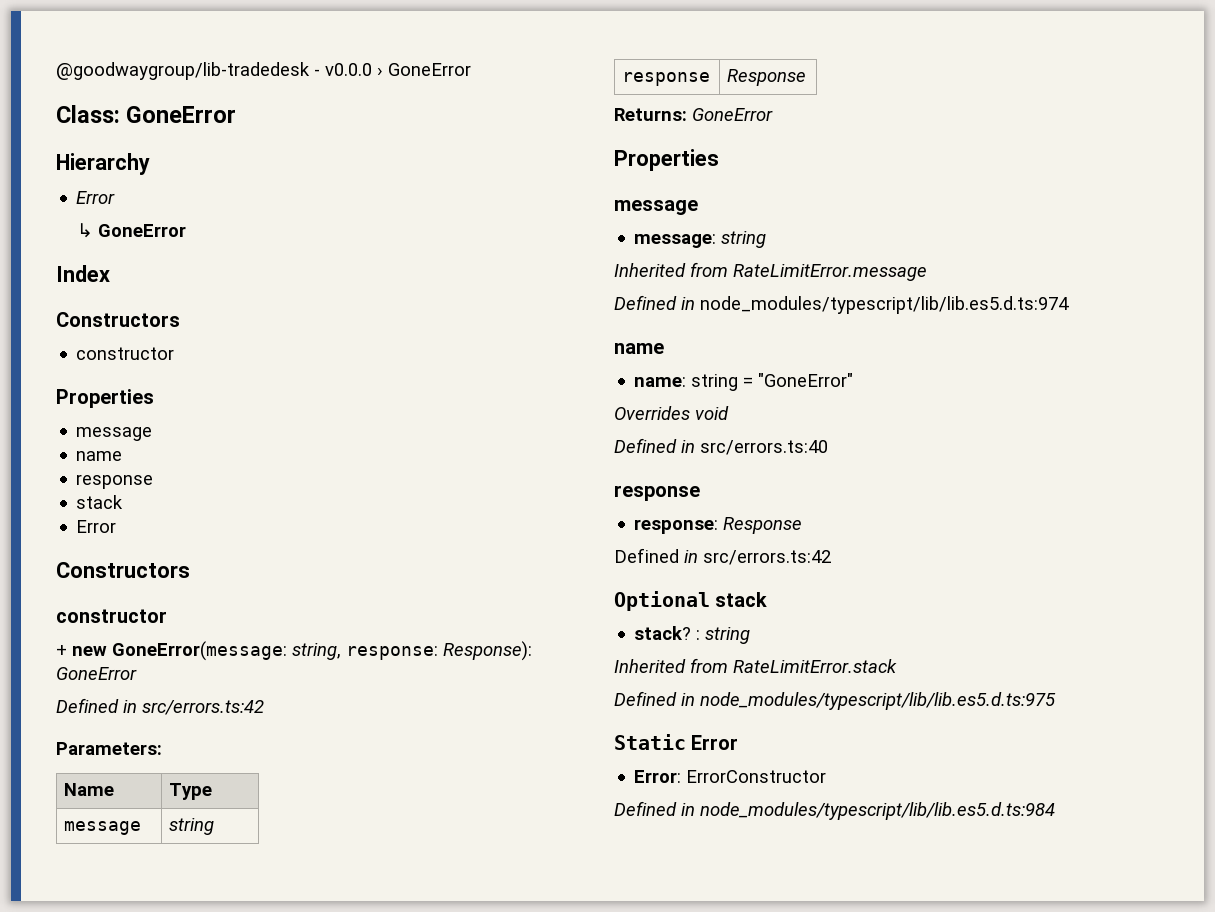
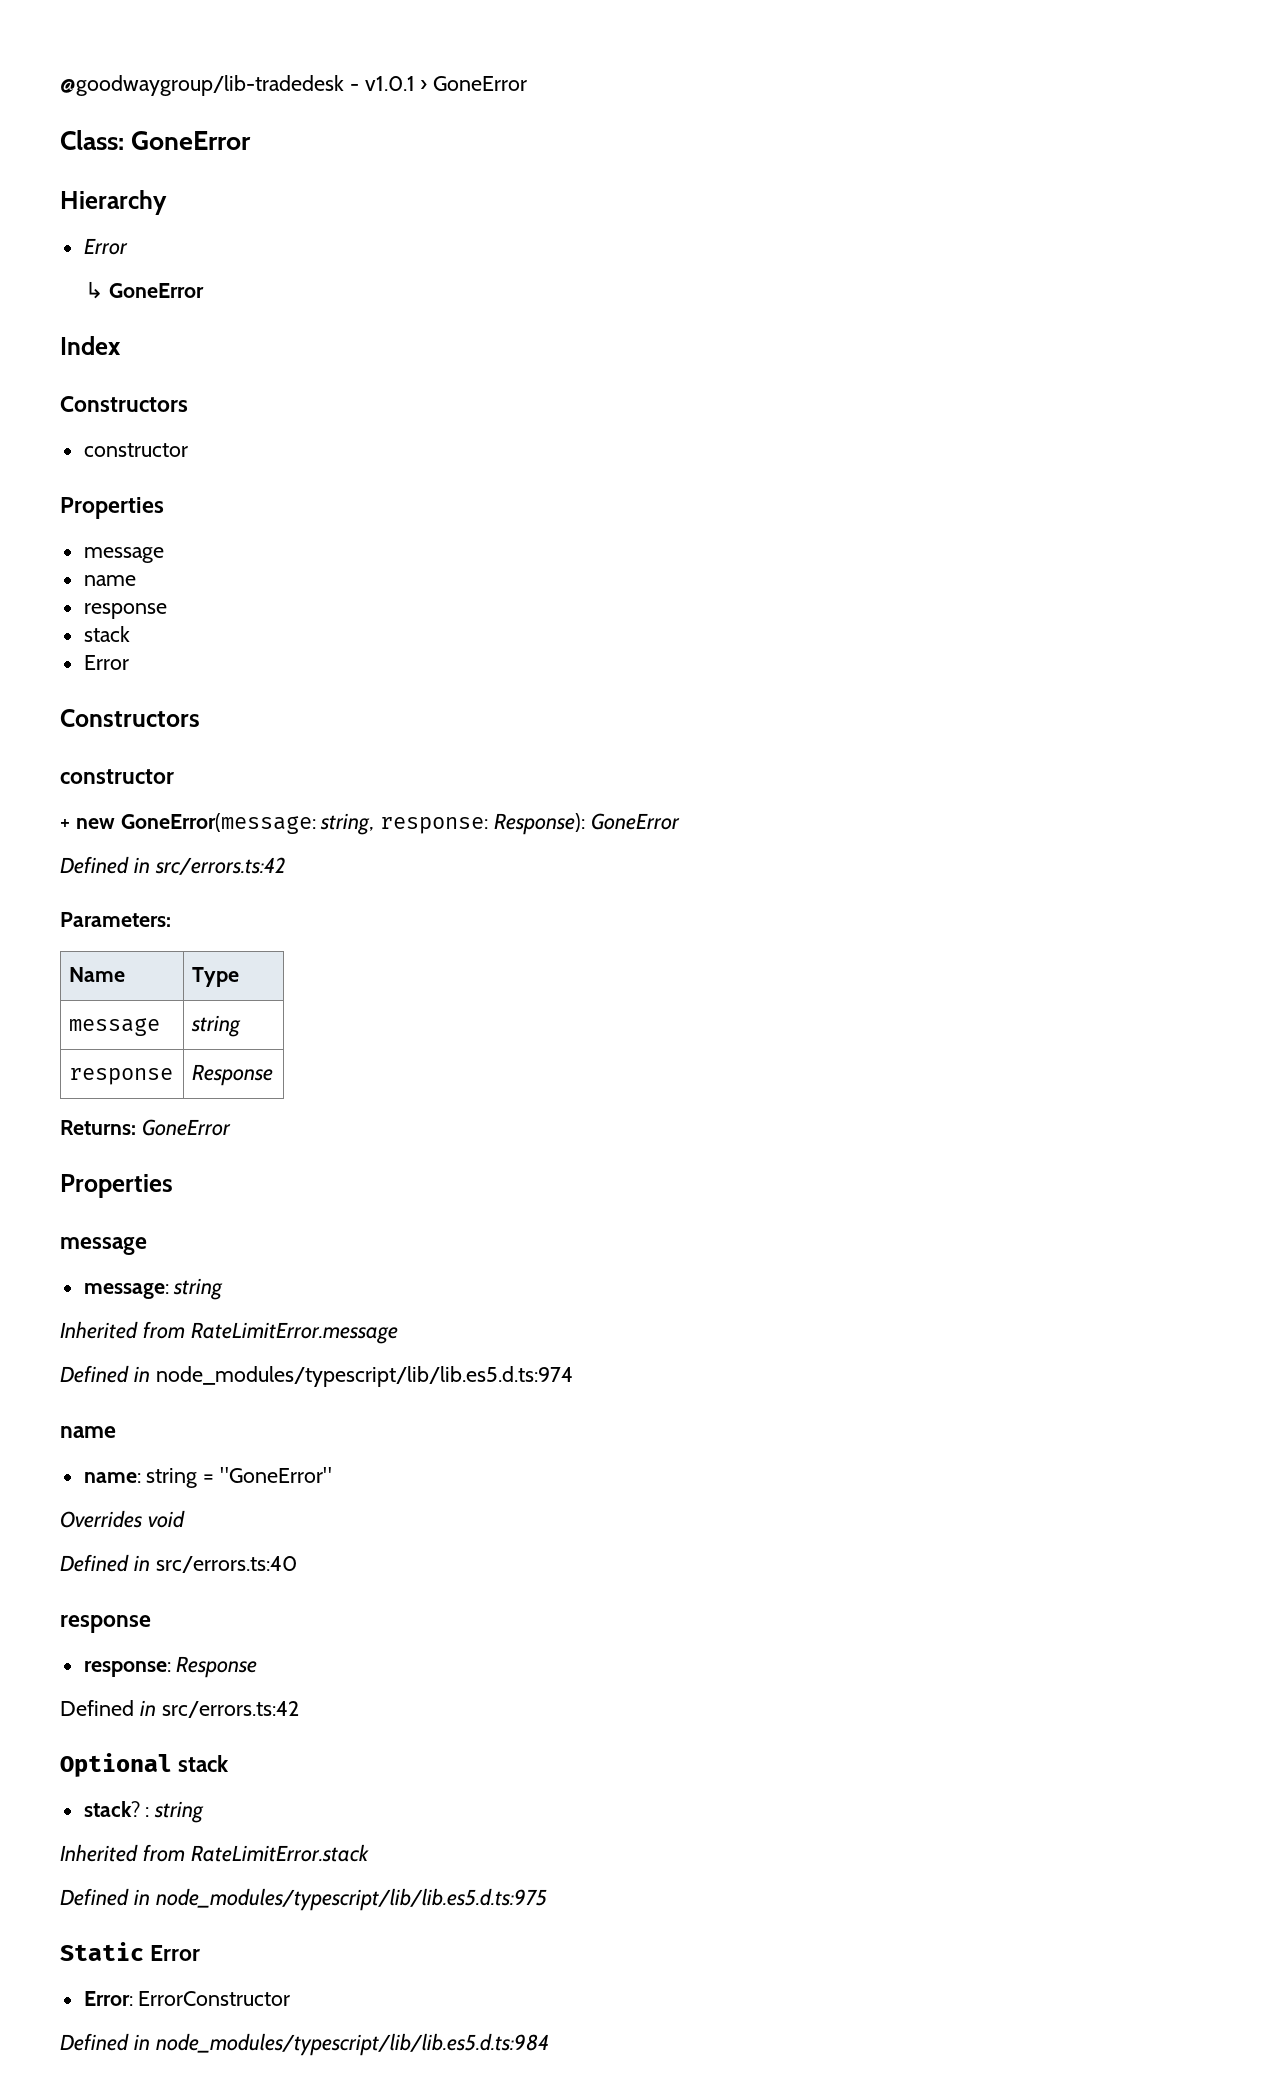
[325,63,372,76] v0.0.0 -> [364,76,415,91] v1.0.1

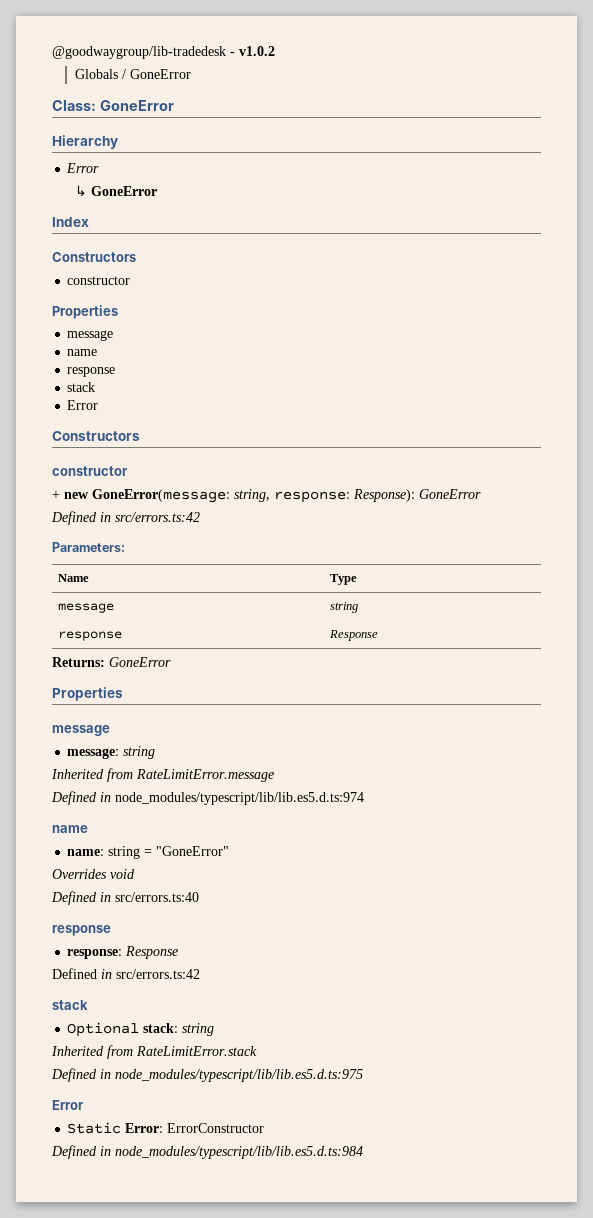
[364,76,428,91] v1.0.1 › -> [239,46,275,56] [74,69,126,79] v1.0.2 // Globals /
[60,1753,230,1777] [83,1801,150,1817] Optional stack // stack? : -> [52,1000,88,1010] [67,1022,179,1037] stack // Optional stack:
[60,1942,201,1961] Static Error // -> [52,1100,84,1110] [67,1122,122,1134] Error // Static

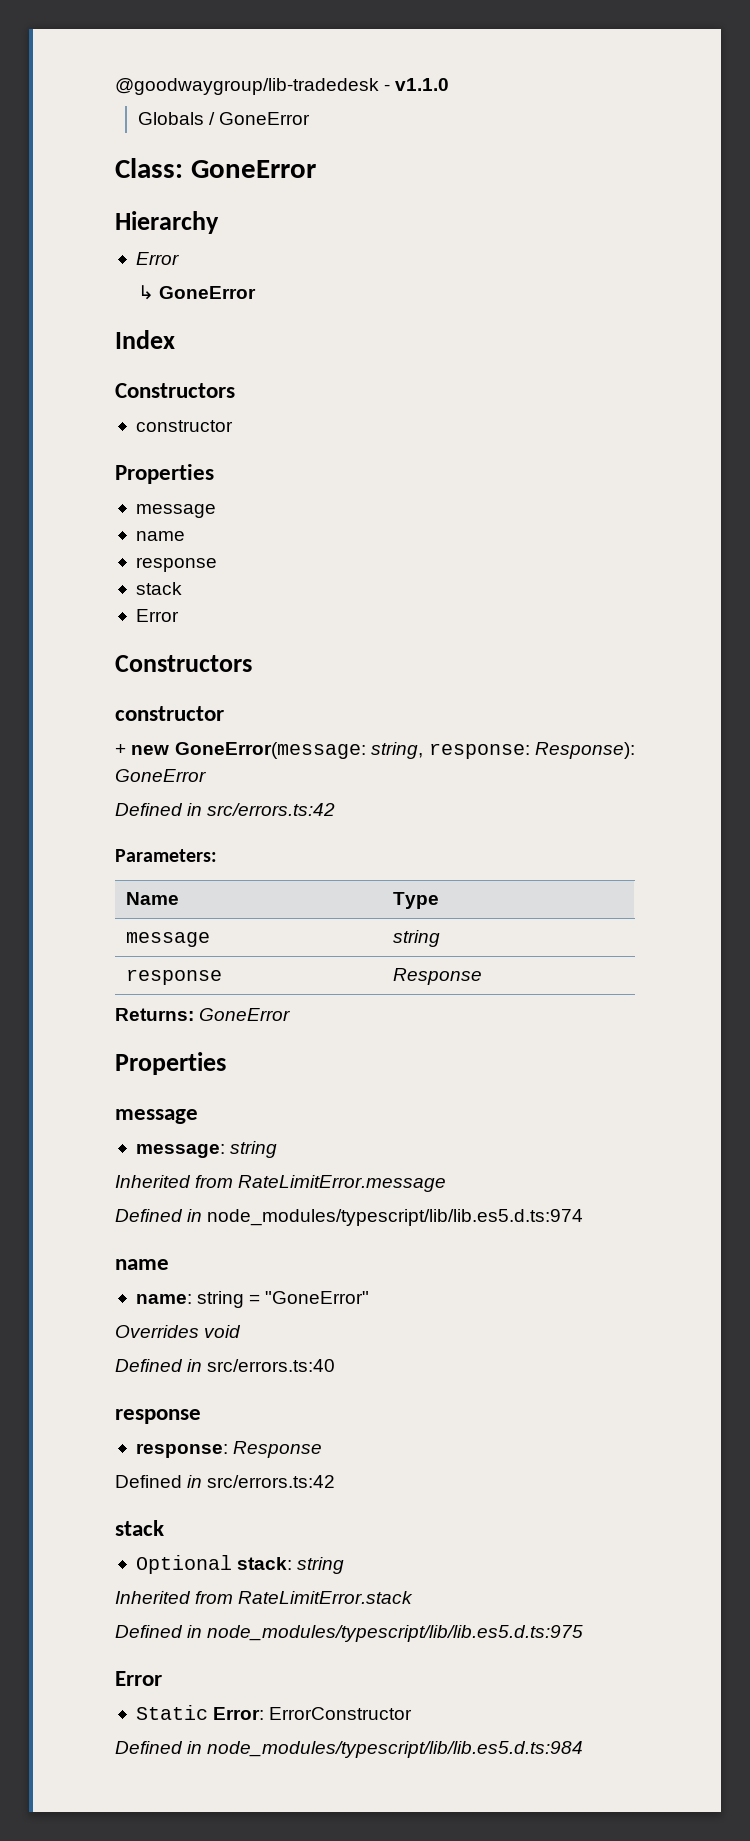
[239,46,275,56] v1.0.2 -> [395,78,450,91] v1.1.0

